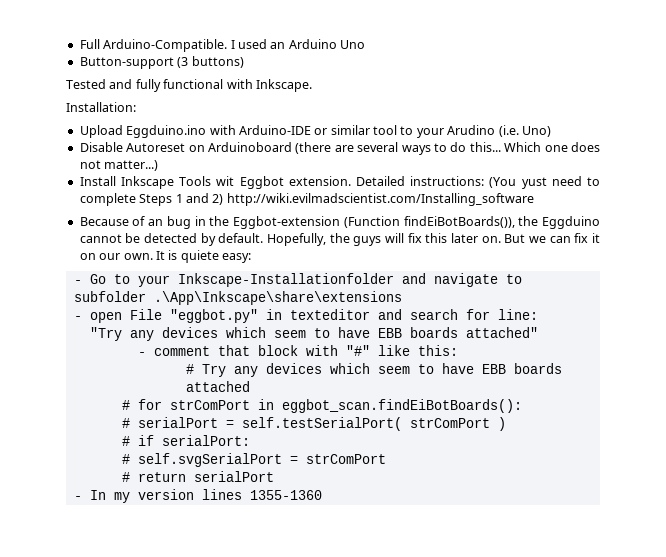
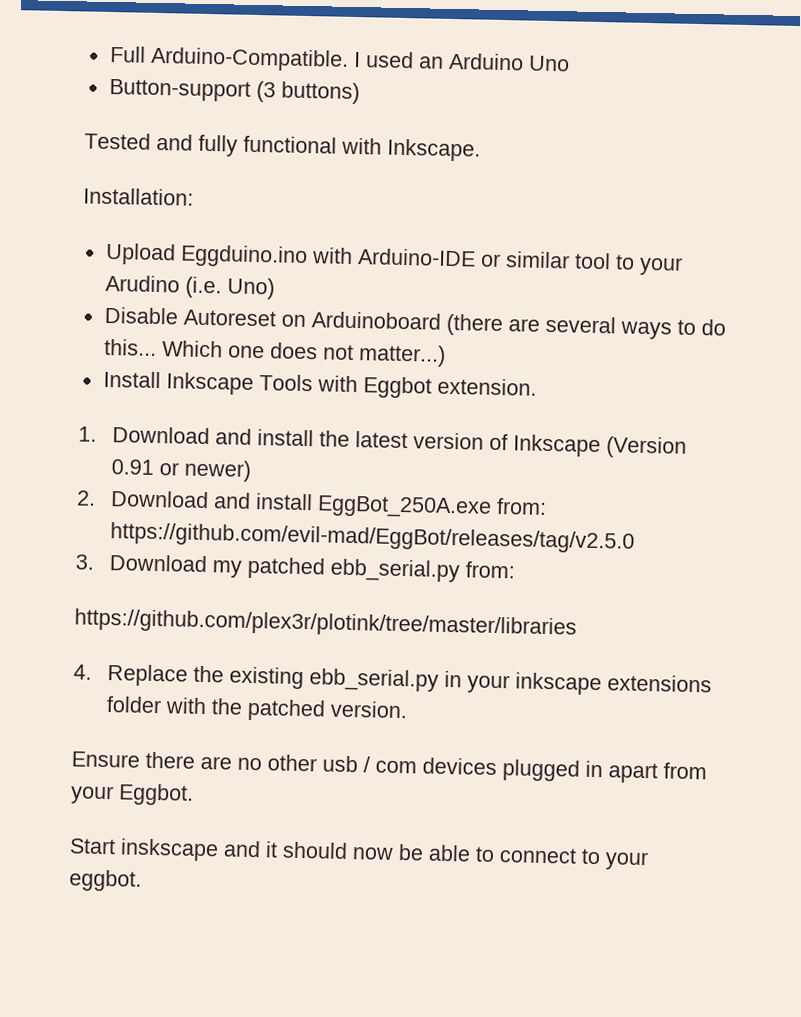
[216,176,235,186] wit -> [316,375,358,393] with
[355,176,600,189] [79,193,534,206] [79,216,600,229] [79,233,601,246] [79,250,251,263] [73,273,522,287] [73,291,402,305] [73,309,538,323] [89,327,538,341] [137,345,458,356] [185,363,562,377] [185,381,250,392] [121,399,522,413] [121,417,506,431] [121,435,250,446] [121,453,386,467] [121,471,274,482] [73,489,322,503] Detailed instructions: (You yust need to complete Steps 1 and 2) http://wiki.evilmadscientist.com/Installing_software // Because of an bug in the Eggbot-extension (Function findEiBotBoards()), the Eggduino cannot be detected by default. Hopefully, the guys will fix this later on. But we can fix it on our own. It is quiete easy: // - Go to your Inkscape-Installationfolder and navigate to subfolder .\App\Inkscape\share\extensions // - open File "eggbot.py" in texteditor and search for line: // "Try any devices which seem to have EBB boards attached" // - comment that block with "#" like this: // # Try any devices which seem to have EBB boards attached // # for strComPort in eggbot_scan.findEiBotBoards(): // # serialPort = self.testSerialPort( strComPort ) // # if serialPort: // # self.svgSerialPort = strComPort // # return serialPort // - In my version lines 1355-1360 -> [78,426,688,459] [111,459,252,482] [76,490,548,519] [110,522,636,554] [75,554,516,583] [74,608,577,640] [73,664,713,696] [106,696,409,722] [71,751,707,784] [70,783,194,806] [69,838,649,871] [69,869,142,892] // 1. Download and install the latest version of Inkscape (Version 0.91 or newer) // 2. Download and install EggBot_250A.exe from: https://github.com/evil-mad/EggBot/releases/tag/v2.5.0 // 3. Download my patched ebb_serial.py from: // https://github.com/plex3r/plotink/tree/master/libraries // 4. Replace the existing ebb_serial.py in your inkscape extensions folder with the patched version. // Ensure there are no other usb / com devices plugged in apart from your Eggbot. // Start inskscape and it should now be able to connect to your eggbot.

